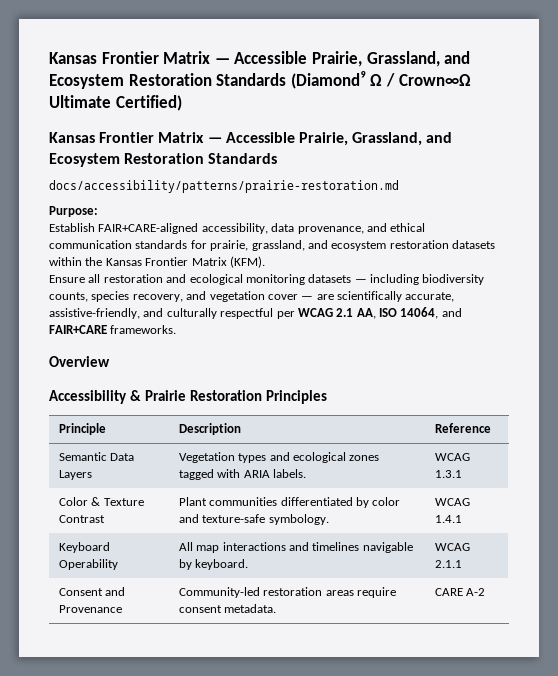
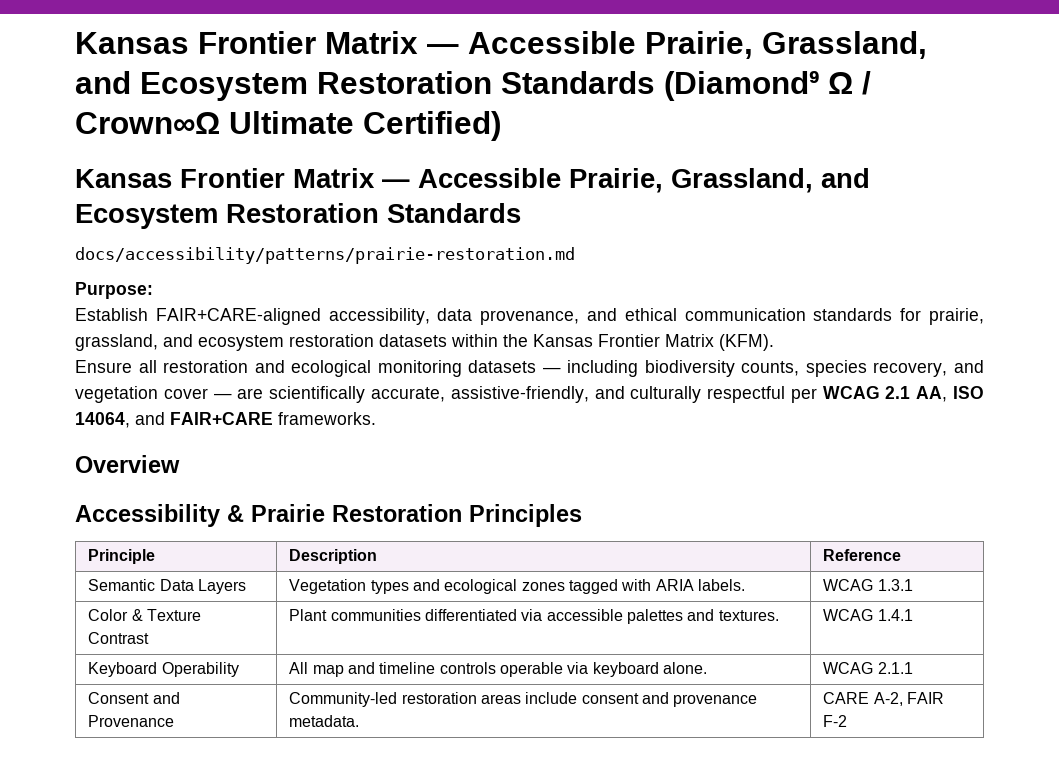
[356,497,401,508] [178,514,329,525] by color and texture-safe symbology. -> [521,609,779,624] via accessible palettes and textures.
[222,542,413,553] [178,559,249,570] interactions and timelines navigable by keyboard. -> [347,662,707,677] and timeline controls operable via keyboard alone.
[357,587,397,598] [178,605,222,613] require consent -> [525,692,758,707] include consent and provenance
[466,588,486,596] A-2 -> [873,692,944,706] [823,715,848,727] A-2, FAIR F-2

